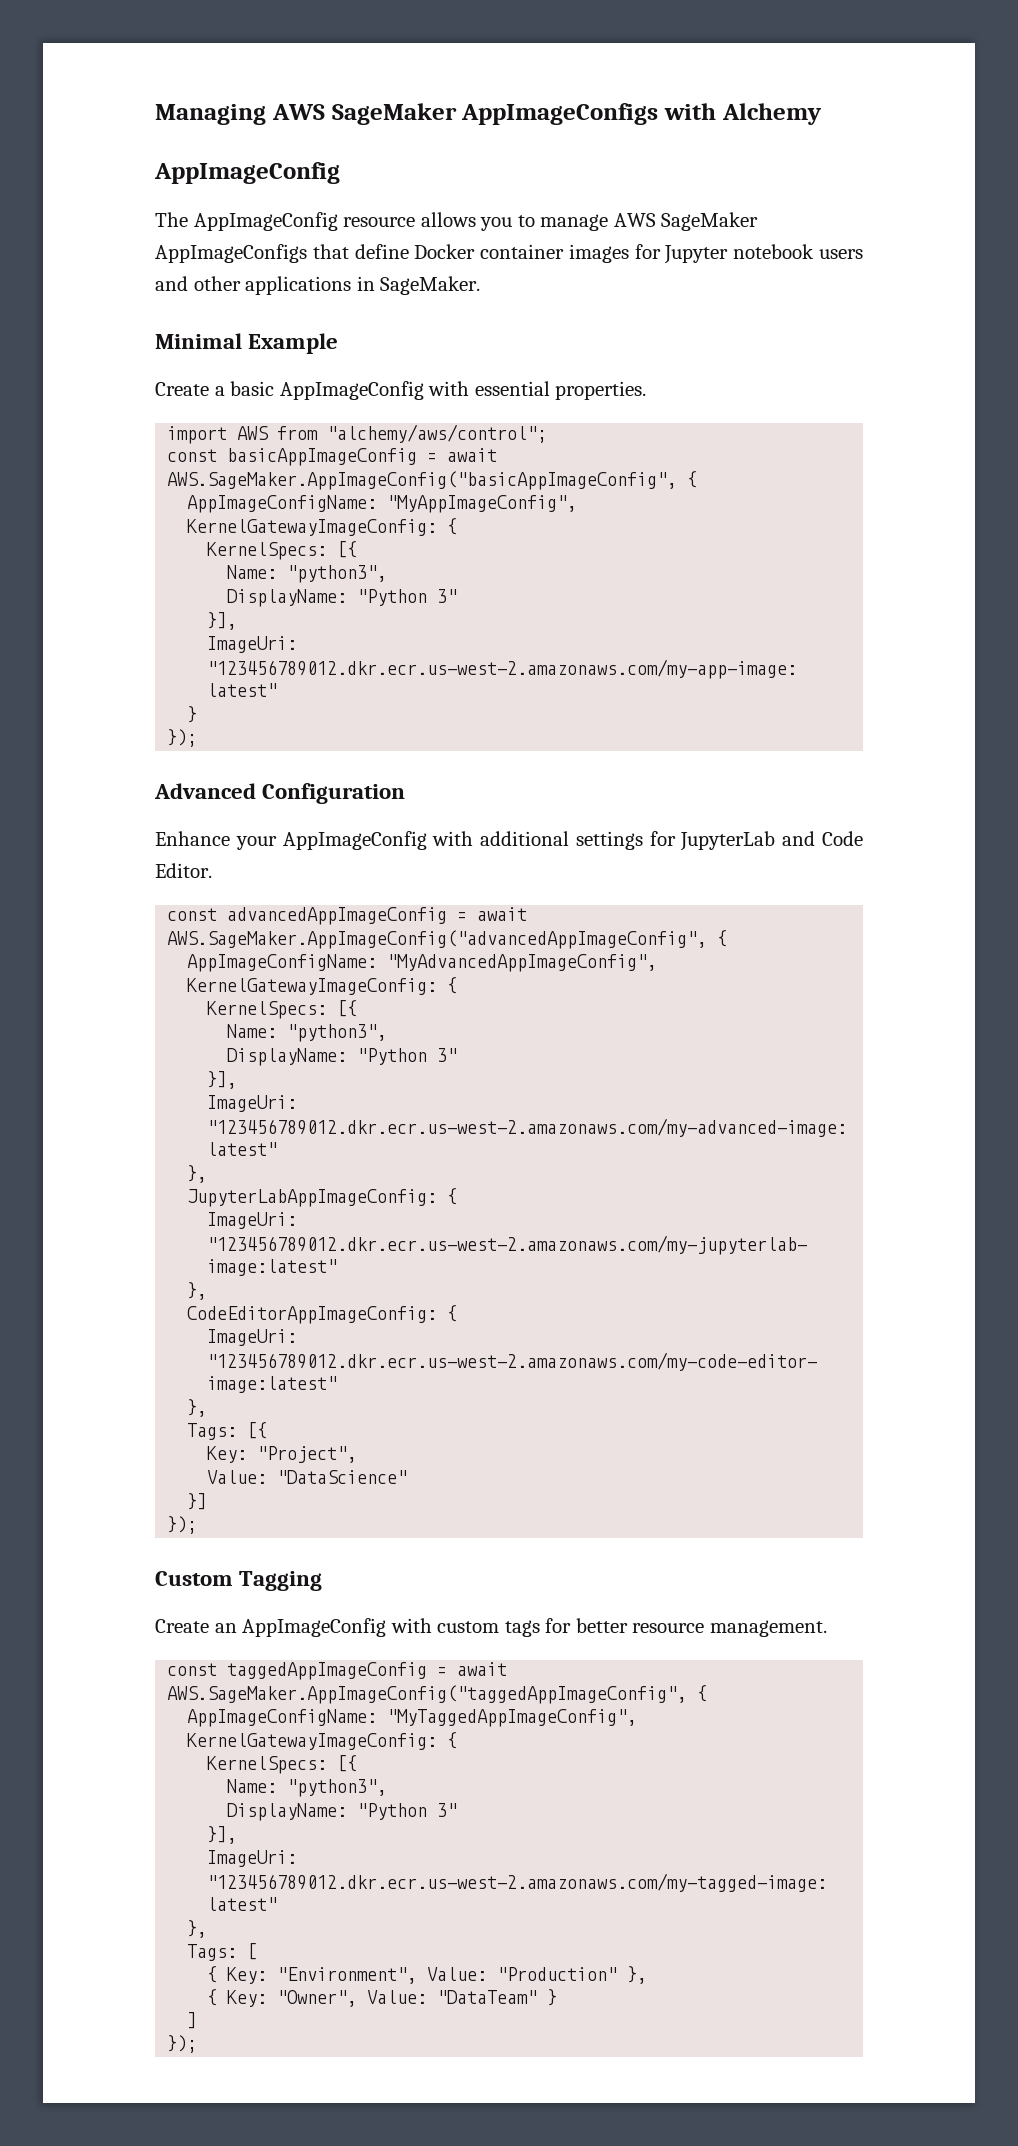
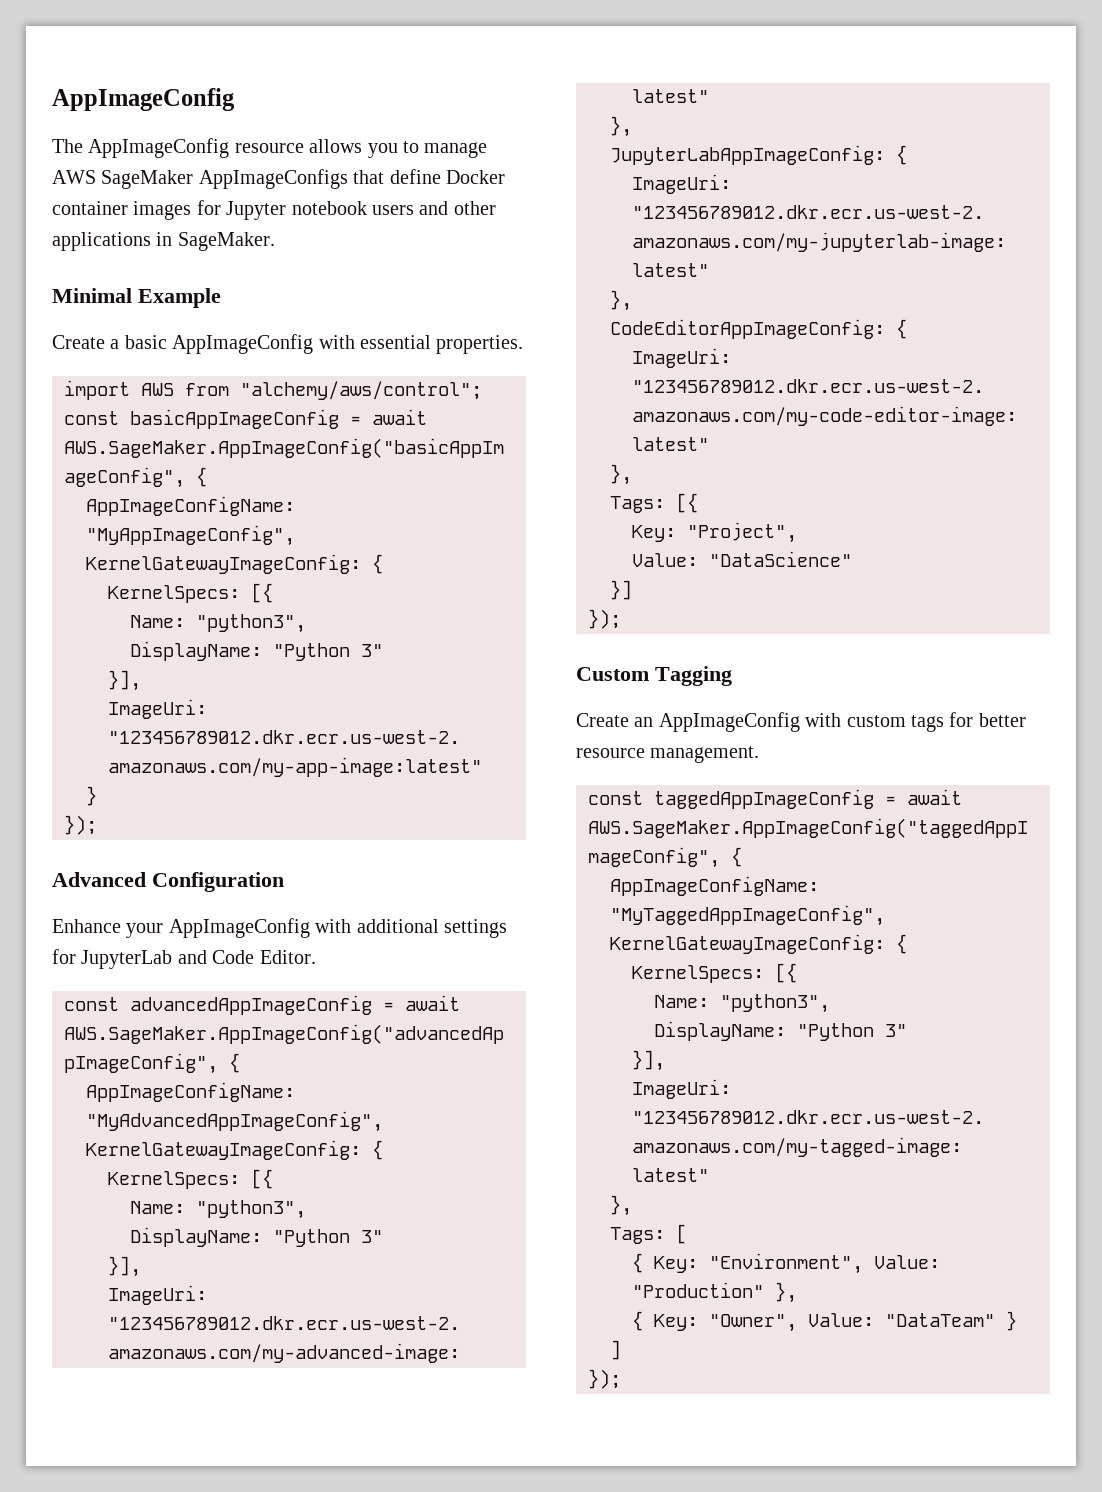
[155,103,822,125] Managing AWS SageMaker AppImageConfigs with Alchemy // -> (52, 99) none

